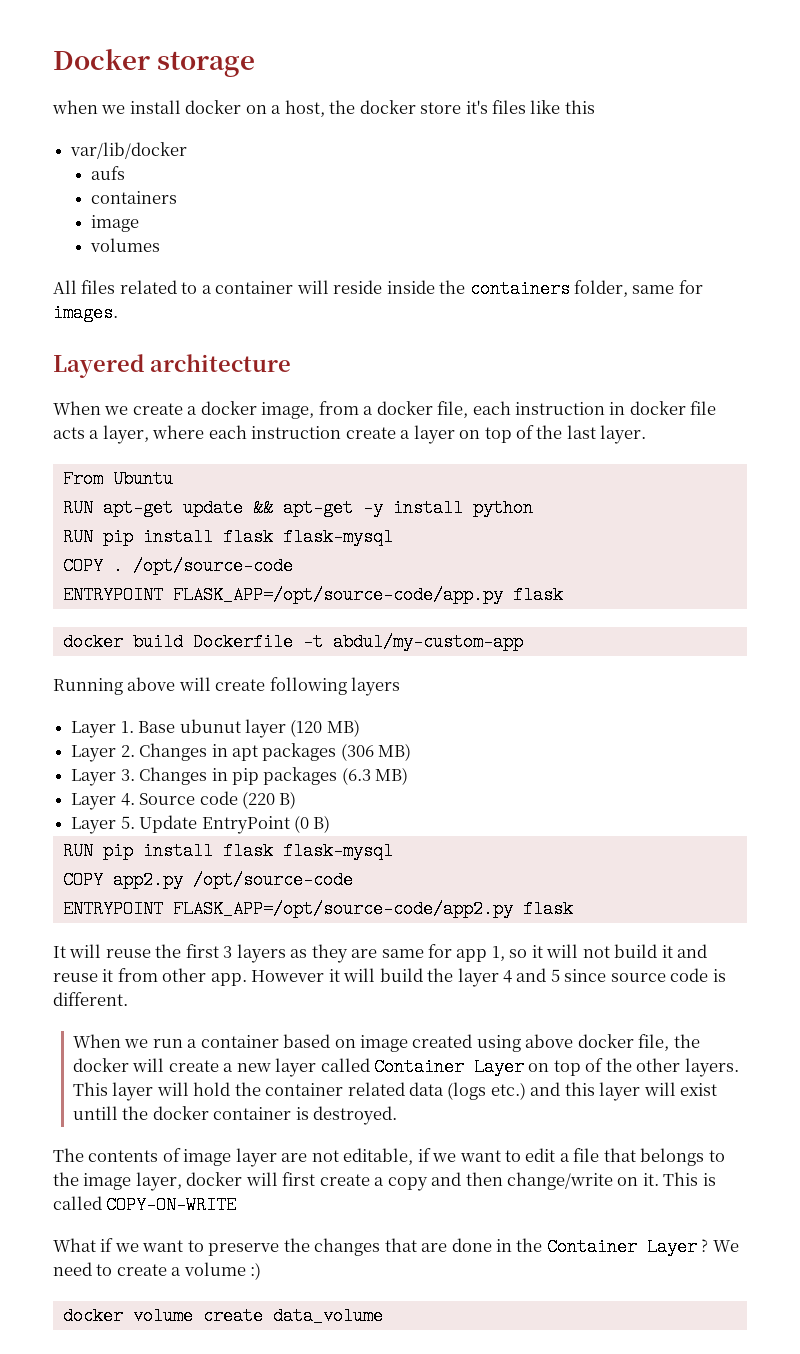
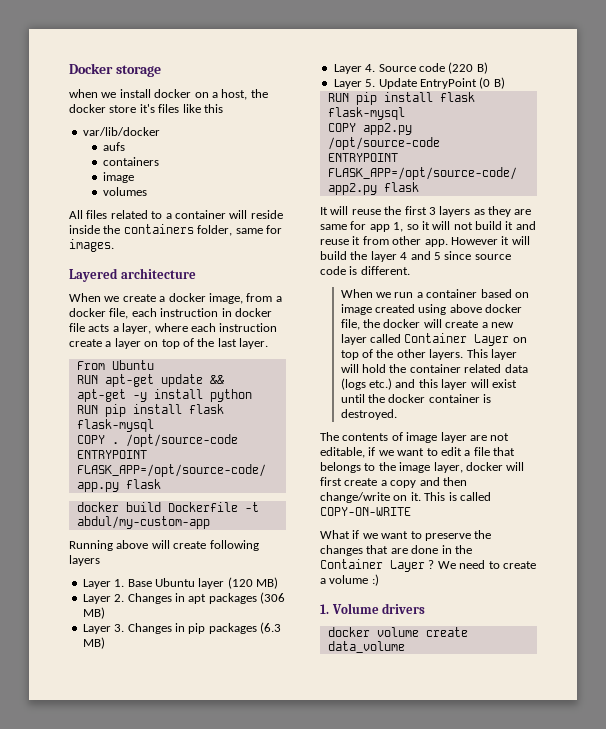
[179,719,241,733] ubunut -> [154,578,195,587] Ubuntu
[72,1106,118,1120] untill -> [340,394,365,403] until
(262, 1271) none -> [320,603,426,614] // 1. Volume drivers

